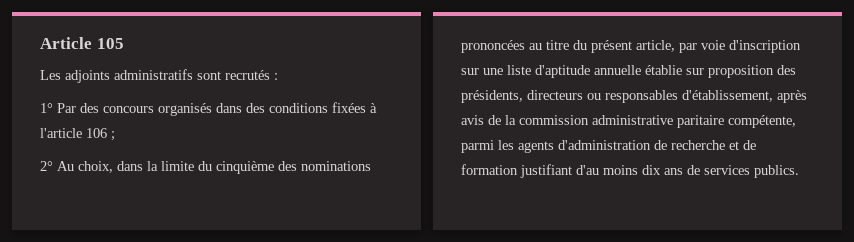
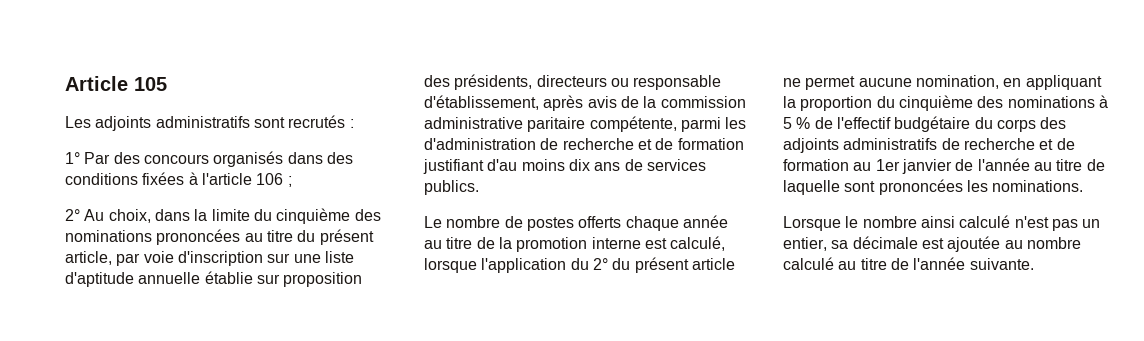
[605,90,678,103] responsables -> [633,75,722,90] responsable
[518,141,554,153] agents -> (747, 123) none
(799, 171) none -> [424,215,728,231] [424,236,726,252] [424,257,735,273] [783,75,1102,90] [783,95,1108,111] [783,116,1067,132] [783,138,1075,153] [783,158,1105,174] [783,179,1084,195] [783,215,1101,231] [783,236,1081,252] [783,257,1034,270] // Le nombre de postes offerts chaque année au titre de la promotion interne est calculé, lorsque l'application du 2° du présent article ne permet aucune nomination, en appliquant la proportion du cinquième des nominations à 5 % de l'effectif budgétaire du corps des adjoints administratifs de recherche et de formation au 1er janvier de l'année au titre de laquelle sont prononcées les nominations. // Lorsque le nombre ainsi calculé n'est pas un entier, sa décimale est ajoutée au nombre calculé au titre de l'année suivante.

